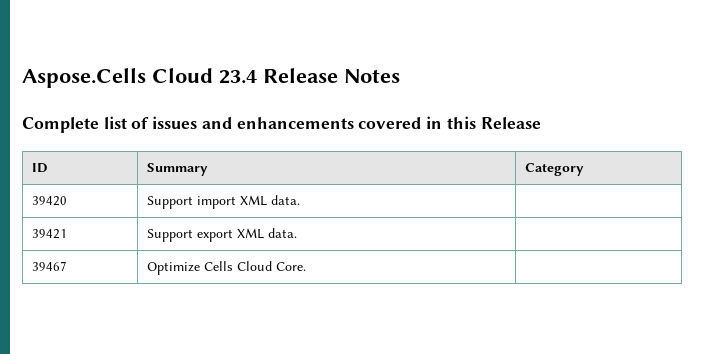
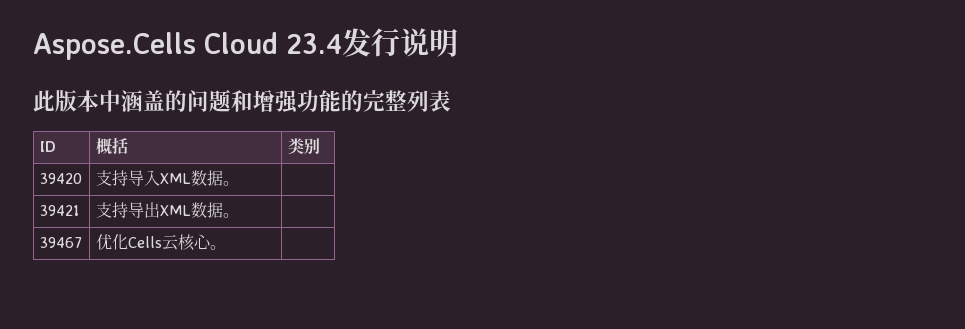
[263,68,400,83] [22,116,541,133] Release Notes // Complete list of issues and enhancements covered in this Release -> [342,28,458,57] [33,89,451,114] 发行说明 // 此版本中涵盖的问题和增强功能的完整列表
[146,163,208,176] [524,163,584,176] Summary | Category -> [95,137,128,154] [287,138,320,155] 概括 | 类别
[146,195,300,209] [31,229,67,239] [146,228,297,242] [31,261,67,271] [146,261,306,275] Support import XML data. | // 39421 | Support export XML data. | // 39467 | Optimize Cells Cloud Core. -> [95,170,239,186] [39,205,79,216] [95,202,239,218] [39,237,82,248] [95,234,226,251] 支持导入XML数据。 | // 39421 | 支持导出XML数据。 | // 39467 | 优化Cells云核心。

